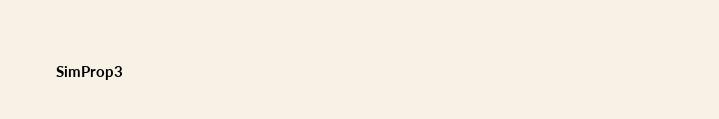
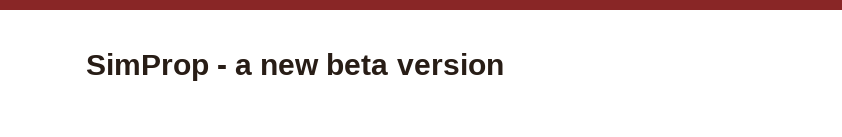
[56,66,123,80] SimProp3 -> [86,53,504,81] SimProp - a new beta version

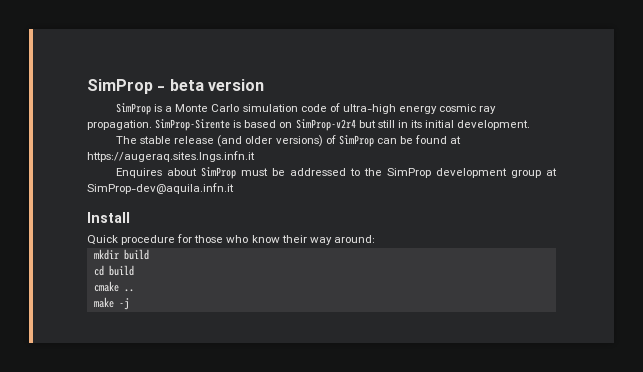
[235,59,320,75] a new -> (166, 88) none
(504, 64) none -> [115,103,497,115] [87,119,531,131] [115,135,462,147] [87,151,255,162] [115,167,557,179] [87,183,234,194] [87,212,130,223] [87,234,375,245] [93,249,149,260] [93,265,134,276] [93,281,134,292] [93,297,129,310] // SimProp is a Monte Carlo simulation code of ultra-high energy cosmic ray propagation. SimProp-Sirente is based on SimProp-v2r4 but still in its initial development. // The stable release (and older versions) of SimProp can be found at https://augeraq.sites.lngs.infn.it // Enquires about SimProp must be addressed to the SimProp development group at SimProp-dev@aquila.infn.it // Install // Quick procedure for those who know their way around: // mkdir build // cd build // cmake .. // make -j

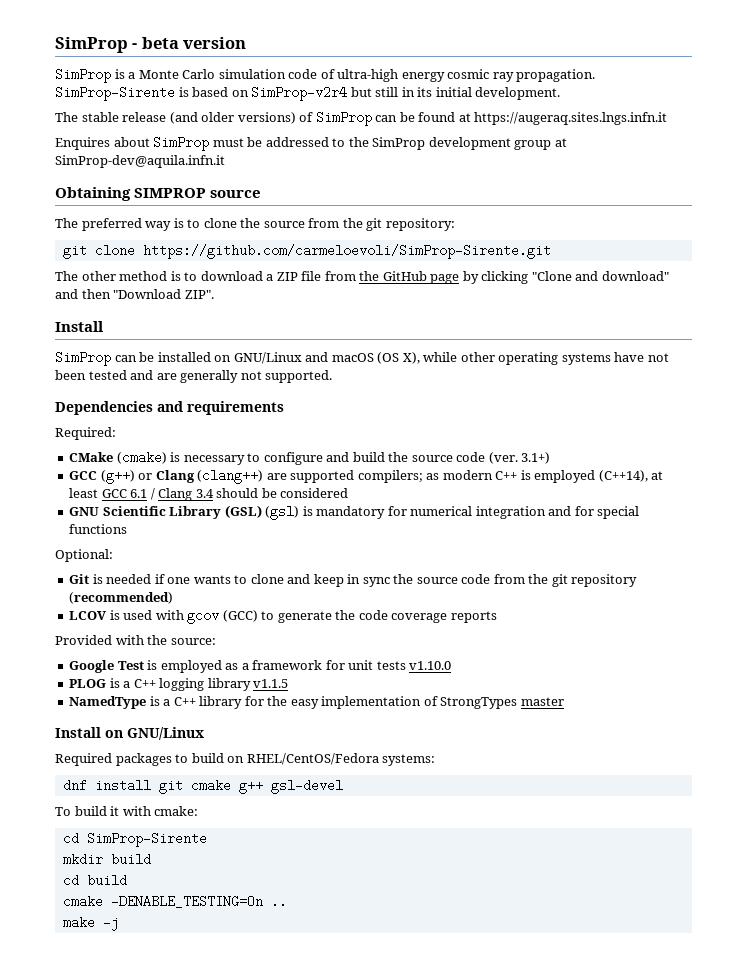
[87,212,130,223] [87,234,375,245] Install // Quick procedure for those who know their way around: -> [55,187,262,201] [55,218,455,231] [62,244,551,259] [55,271,669,284] [55,289,214,299] [55,321,104,332] [55,351,669,366] [55,370,333,383] [55,401,284,415] [55,427,116,440] [69,451,551,465] [69,469,664,484] [69,488,349,501] [69,505,640,520] [69,524,128,534] [55,549,113,562] [69,574,638,587] [69,592,174,604] [69,609,497,624] [55,635,216,645] [69,660,452,673] [69,678,289,691] [69,696,564,709] [55,727,204,740] [55,753,436,766] [62,779,343,794] [55,806,199,816] [62,832,207,847] Obtaining SIMPROP source // The preferred way is to clone the source from the git repository: // git clone https://github.com/carmeloevoli/SimProp-Sirente.git // The other method is to download a ZIP file from the GitHub page by clicking "Clone and download" and then "Download ZIP". // Install // SimProp can be installed on GNU/Linux and macOS (OS X), while other operating systems have not been tested and are generally not supported. // Dependencies and requirements // Required: // CMake (cmake) is necessary to configure and build the source code (ver. 3.1+) // GCC (g++) or Clang (clang++) are supported compilers; as modern C++ is employed (C++14), at least GCC 6.1 / Clang 3.4 should be considered // GNU Scientific Library (GSL) (gsl) is mandatory for numerical integration and for special functions // Optional: // Git is needed if one wants to clone and keep in sync the source code from the git repository (recommended) // LCOV is used with gcov (GCC) to generate the code coverage reports // Provided with the source: // Google Test is employed as a framework for unit tests v1.10.0 // PLOG is a C++ logging library v1.1.5 // NamedType is a C++ library for the easy implementation of StrongTypes master // Install on GNU/Linux // Required packages to build on RHEL/CentOS/Fedora systems: // dnf install git cmake g++ gsl-devel // To build it with cmake: // cd SimProp-Sirente
(119, 286) none -> [110,895,263,908] -DENABLE_TESTING=On

